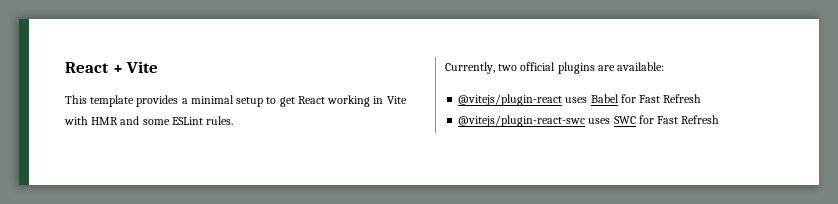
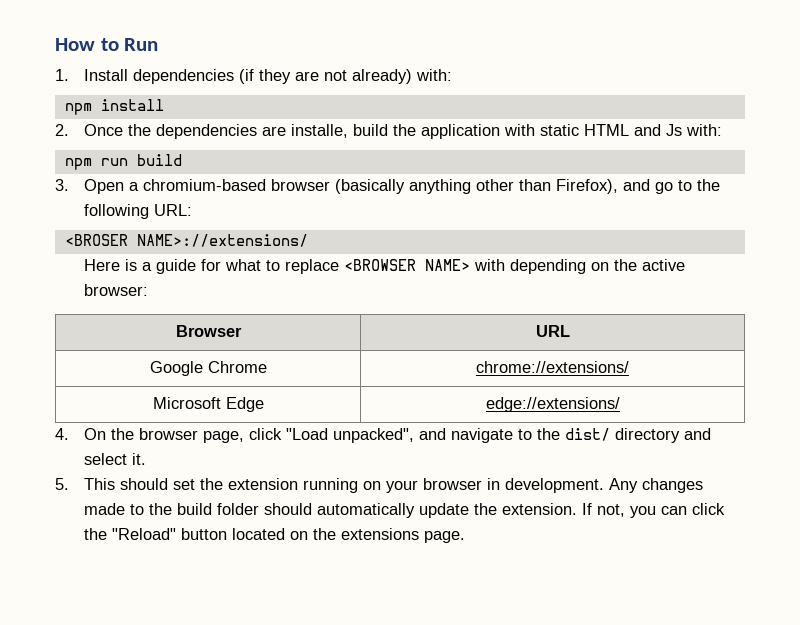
[65,61,159,73] [65,95,407,107] [64,116,234,125] [445,62,665,74] [458,94,702,106] [458,115,720,127] React + Vite // This template provides a minimal setup to get React working in Vite with HMR and some ESLint rules. // Currently, two official plugins are available: // @vitejs/plugin-react uses Babel for Fast Refresh // @vitejs/plugin-react-swc uses SWC for Fast Refresh -> [55,38,159,51] [55,69,453,84] [64,99,164,115] [55,124,723,139] [64,154,182,170] [55,179,721,194] [84,204,193,219] [64,234,308,247] [84,259,686,274] [84,284,149,296] [175,325,242,337] [535,325,570,337] [149,361,267,376] [476,361,629,373] [152,397,264,412] [485,397,620,412] [55,428,712,443] [84,453,147,465] [55,478,704,493] [84,503,726,518] [84,528,466,543] How to Run // 1. Install dependencies (if they are not already) with: // npm install // 2. Once the dependencies are installe, build the application with static HTML and Js with: // npm run build // 3. Open a chromium-based browser (basically anything other than Firefox), and go to the following URL: // <BROSER NAME>://extensions/ // Here is a guide for what to replace <BROWSER NAME> with depending on the active browser: // Browser | URL // Google Chrome | chrome://extensions/ // Microsoft Edge | edge://extensions/ // 4. On the browser page, click "Load unpacked", and navigate to the dist/ directory and select it. // 5. This should set the extension running on your browser in development. Any changes made to the build folder should automatically update the extension. If not, you can click the "Reload" button located on the extensions page.

